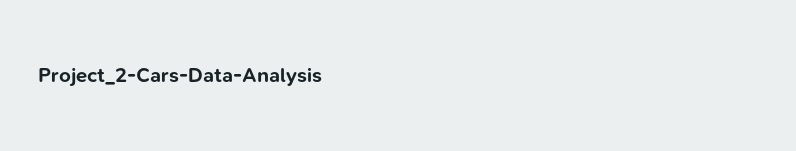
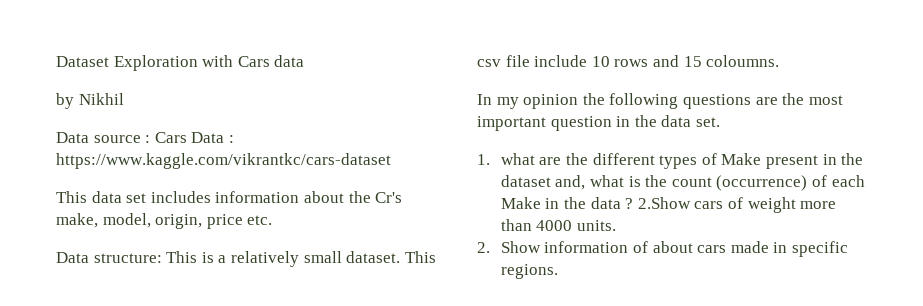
[38,67,322,87] Project_2-Cars-Data-Analysis -> [56,55,305,71] [56,93,124,109] [56,132,234,143] [56,153,391,169] [56,191,403,203] [56,213,273,229] [56,251,436,267] [477,55,780,67] [477,93,843,109] [477,115,720,131] [477,153,864,169] [500,175,865,191] [500,197,837,213] [500,219,617,231] [477,241,849,257] [500,264,558,279] Dataset Exploration with Cars data // by Nikhil // Data source : Cars Data : https://www.kaggle.com/vikrantkc/cars-dataset // This data set includes information about the Cr's make, model, origin, price etc. // Data structure: This is a relatively small dataset. This csv file include 10 rows and 15 coloumns. // In my opinion the following questions are the most important question in the data set. // 1. what are the different types of Make present in the dataset and, what is the count (occurrence) of each Make in the data ? 2.Show cars of weight more than 4000 units. // 2. Show information of about cars made in specific regions.

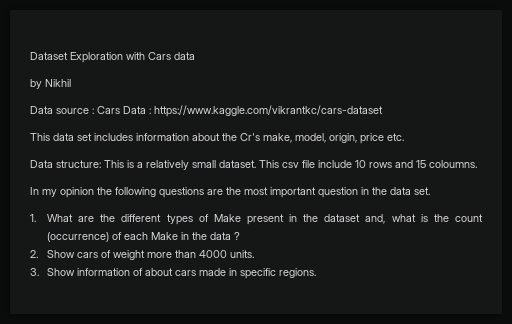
[500,153,535,165] what -> [47,214,74,222] What
[637,197,691,209] 2.Show -> [30,250,76,258] // 2. Show
[477,242,490,253] 2. -> [30,268,39,276] 3.

